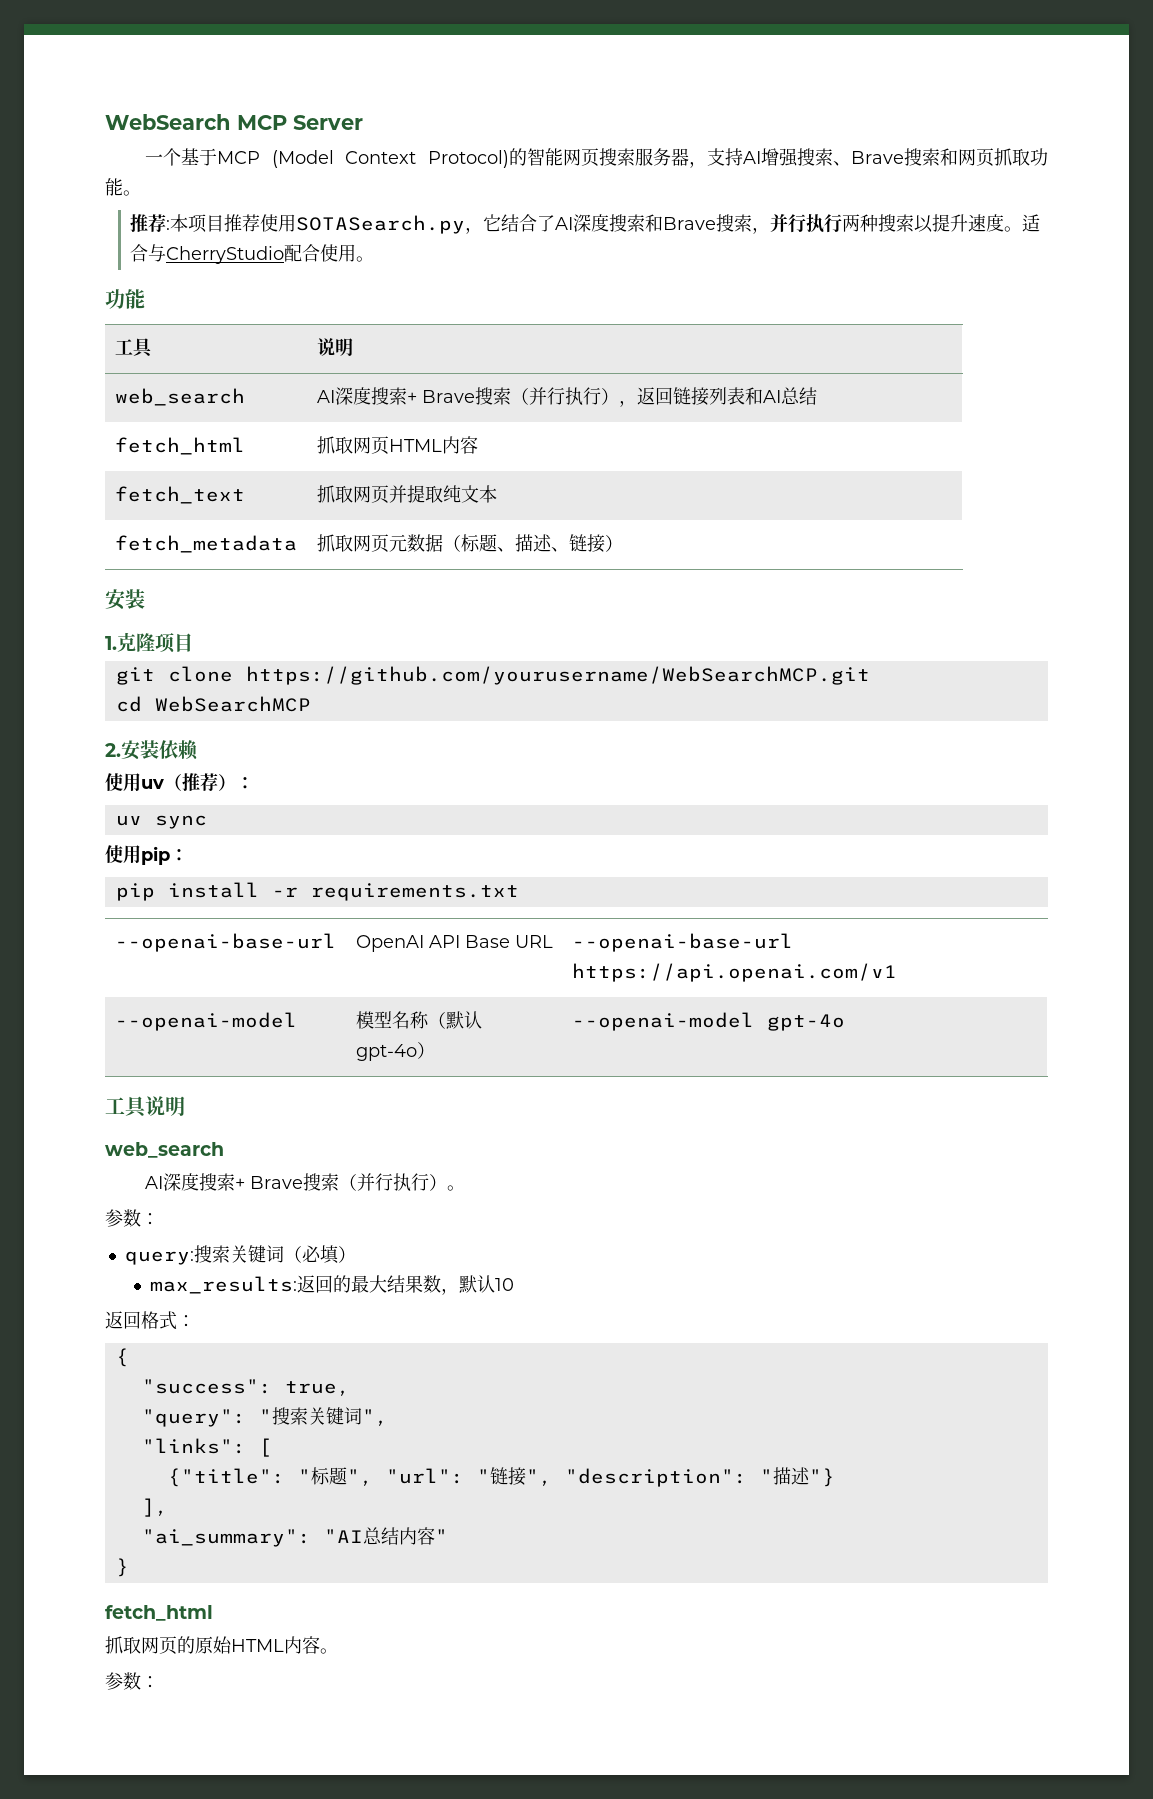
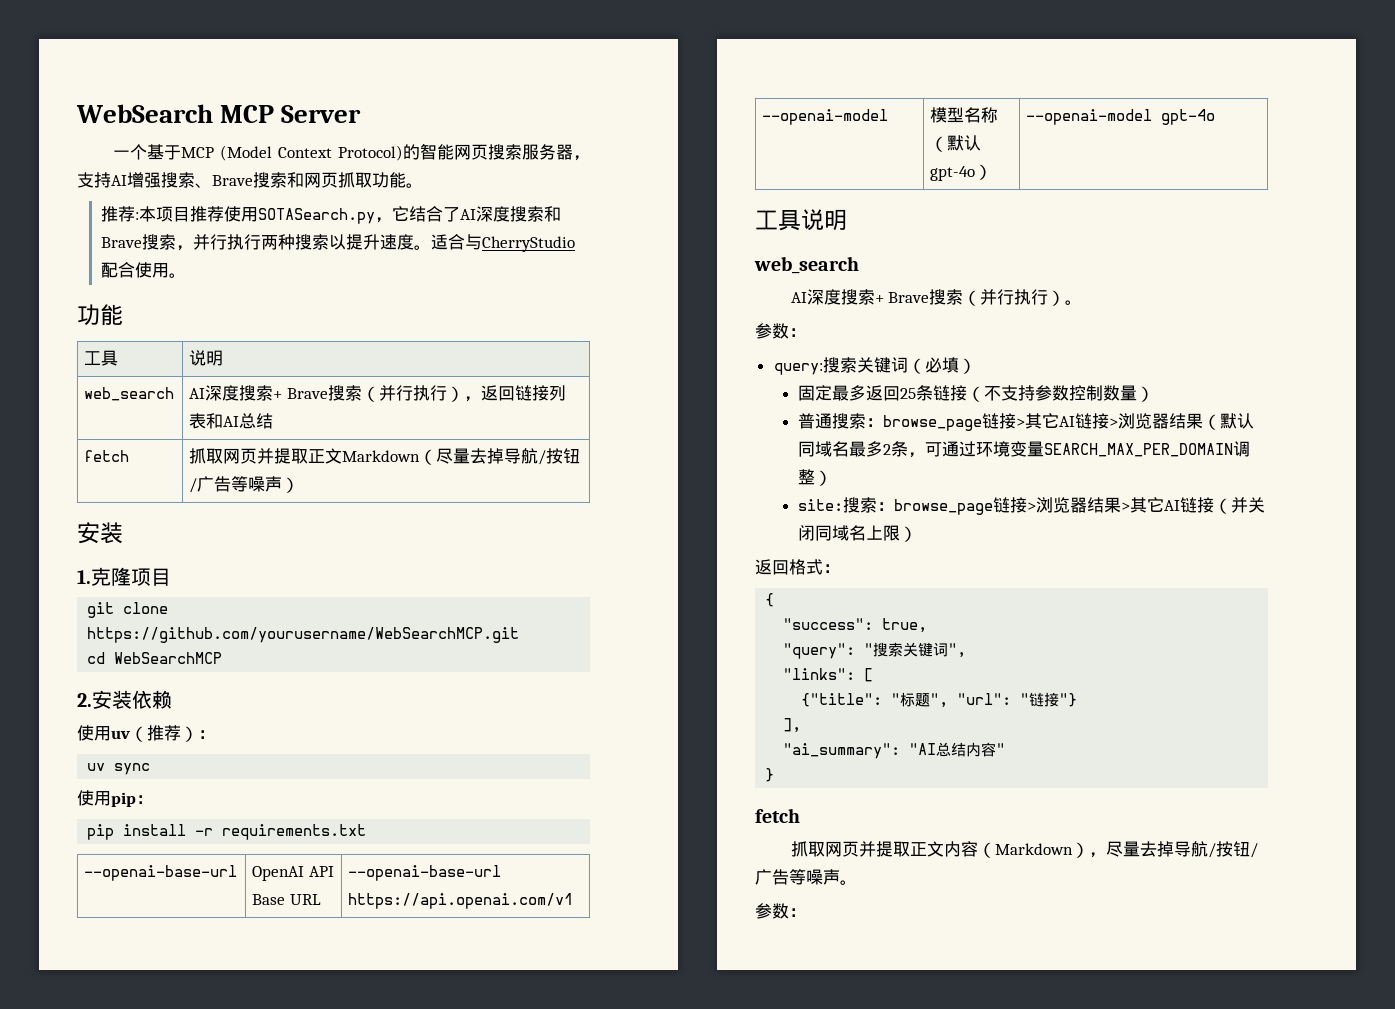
[114,437,245,455] [316,436,478,455] [114,486,245,504] [316,485,497,504] [114,535,297,553] [316,534,605,553] fetch_html | 抓取网页HTML内容 // fetch_text | 抓取网页并提取纯文本 // fetch_metadata | 抓取网页元数据（标题、描述、链接 -> [84,450,130,462] [189,448,581,465] [189,476,283,493] fetch | 抓取网页并提取正文Markdown（尽量去掉导航/按钮/广告等噪声
[150,1275,515,1295] max_results:返回的最大结果数，默认10 -> [798,385,1155,402] [798,413,1255,431] [798,441,1251,458] [798,469,833,486] [798,497,1266,515] [798,525,918,542] 固定最多返回25条链接（不支持参数控制数量） // 普通搜索：browse_page链接>其它AI链接>浏览器结果（默认同域名最多2条，可通过环境变量SEARCH_MAX_PER_DOMAIN调整） // site:搜索：browse_page链接>浏览器结果>其它AI链接（并关闭同域名上限）
[525,1467,810,1487] ", "description": "描述 -> (1060, 699) none
[105,1605,213,1621] [105,1636,320,1655] fetch_html // 抓取网页的原始HTML内容 -> [755,808,800,823] [790,841,1258,858] [755,869,840,885] fetch // 抓取网页并提取正文内容（Markdown），尽量去掉导航/按钮/广告等噪声

